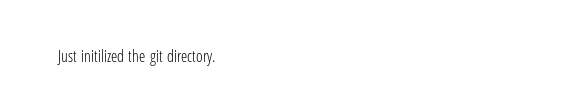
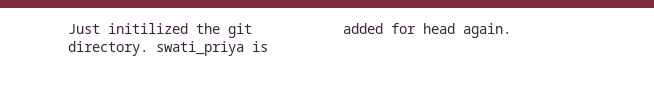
(215, 57) none -> [156,41,268,56] [343,23,511,38] swati_priya is added for head again.

